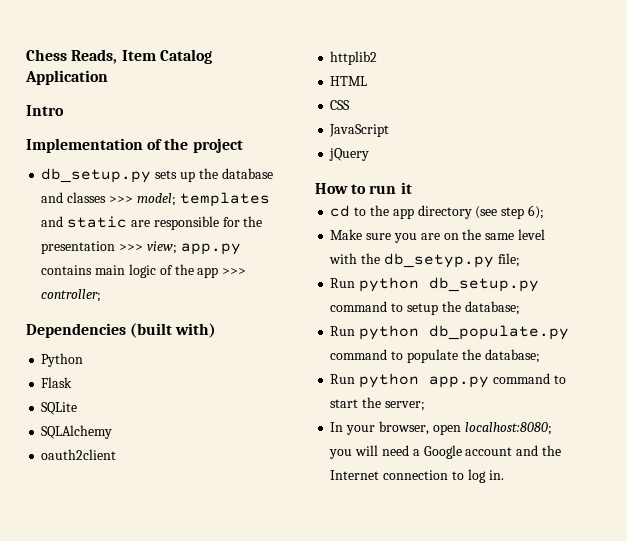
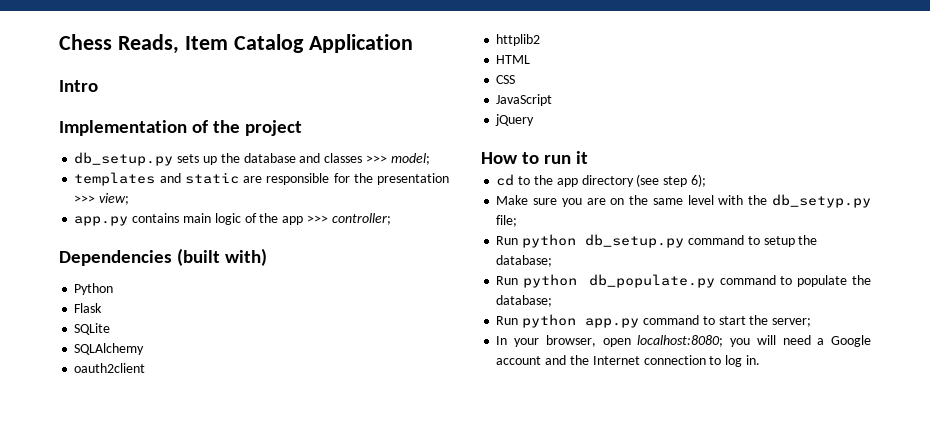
(176, 199) none -> (430, 159) //
(177, 247) none -> (130, 199) //

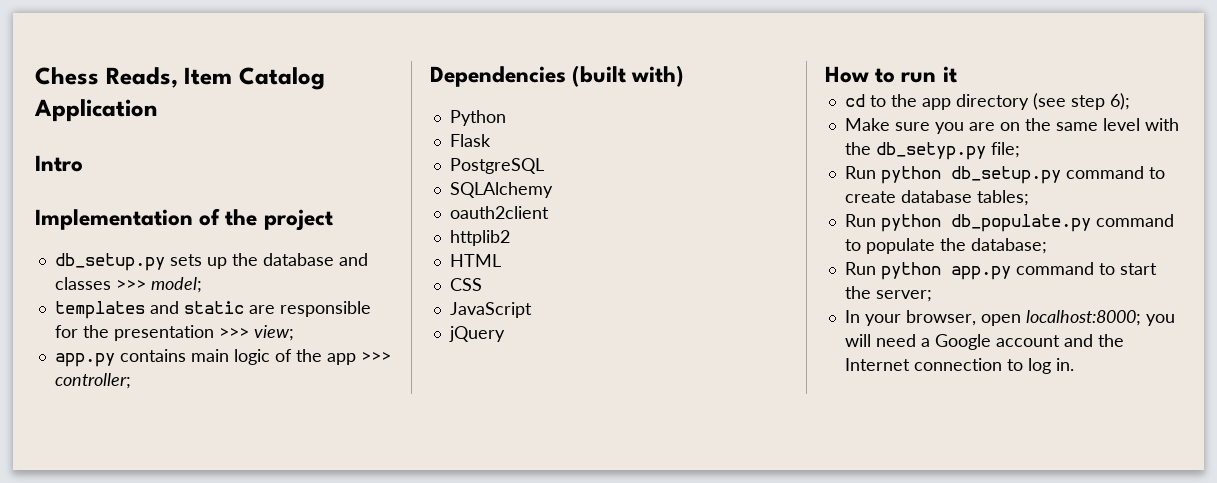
[74,323,111,335] SQLite -> [449,158,544,174] PostgreSQL
[763,235,818,247] [496,255,553,267] setup the database; -> [844,190,1029,206] create database tables;
[637,335,724,347] localhost:8080; -> [1025,310,1141,326] localhost:8000;

